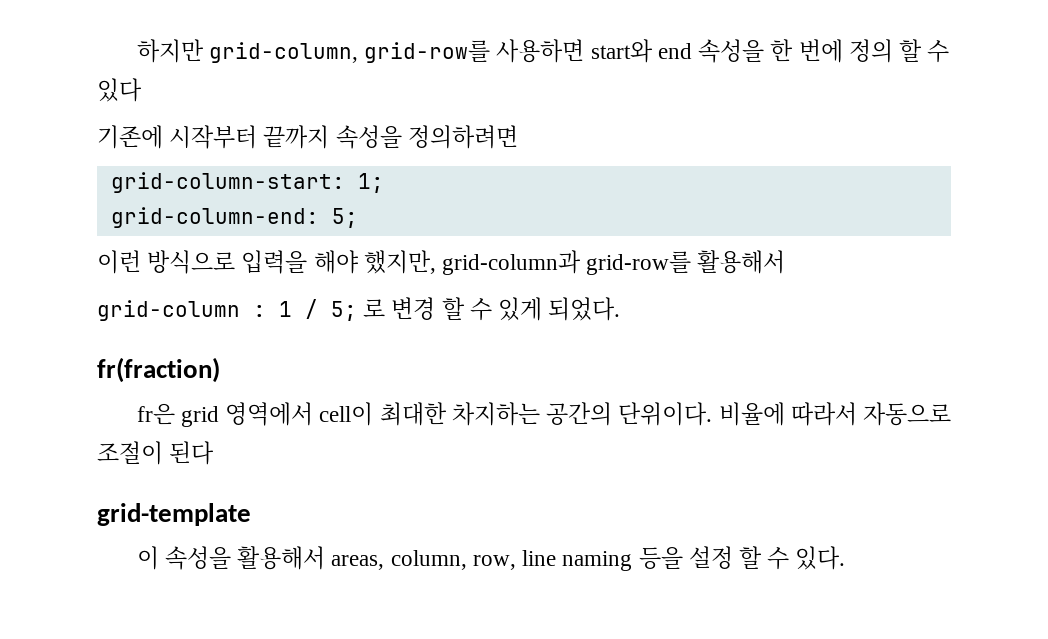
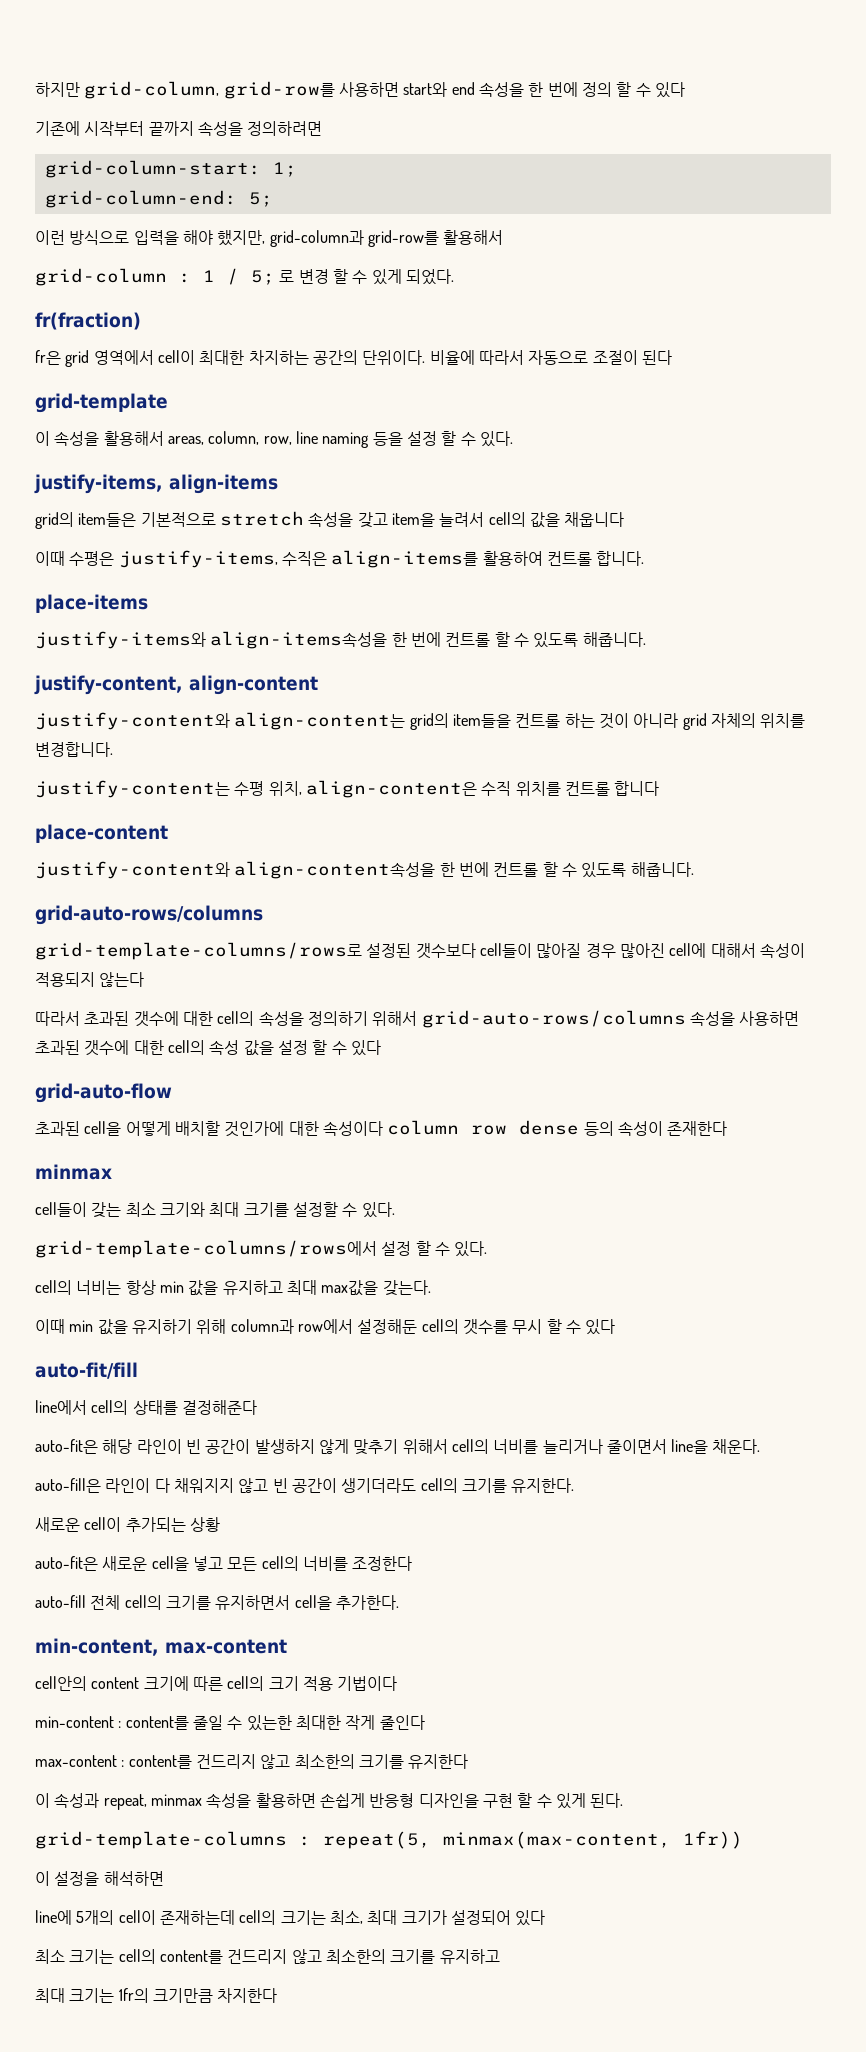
(846, 558) none -> [34,474,278,494] [35,511,625,529] [35,550,645,568] [35,594,148,613] [35,631,646,649] [34,675,318,695] [35,712,806,730] [35,742,113,757] [35,780,660,798] [35,824,168,843] [35,861,694,879] [35,905,263,925] [35,942,805,960] [35,972,145,987] [35,1010,800,1028] [35,1040,381,1056] [35,1083,172,1103] [35,1120,728,1137] [35,1164,112,1180] [35,1202,395,1218] [35,1240,488,1258] [35,1280,431,1296] [35,1319,616,1335] [35,1362,138,1379] [35,1400,257,1415] [35,1439,761,1455] [35,1478,575,1493] [35,1517,220,1532] [35,1556,413,1571] [35,1595,399,1610] [35,1638,287,1656] [35,1676,398,1691] [35,1715,425,1731] [35,1754,469,1769] [35,1793,624,1810] [35,1831,743,1849] [35,1871,164,1886] [35,1910,546,1926] [35,1949,500,1964] [35,1988,278,2003] // justify-items, align-items // grid의 item들은 기본적으로 stretch 속성을 갖고 item을 늘려서 cell의 값을 채웁니다 // 이때 수평은 justify-items, 수직은 align-items를 활용하여 컨트롤 합니다. // place-items // justify-items와 align-items속성을 한 번에 컨트롤 할 수 있도록 해줍니다. // justify-content, align-content // justify-content와 align-content는 grid의 item들을 컨트롤 하는 것이 아니라 grid 자체의 위치를 변경합니다. // justify-content는 수평 위치, align-content은 수직 위치를 컨트롤 합니다 // place-content // justify-content와 align-content속성을 한 번에 컨트롤 할 수 있도록 해줍니다. // grid-auto-rows/columns // grid-template-columns/rows로 설정된 갯수보다 cell들이 많아질 경우 많아진 cell에 대해서 속성이 적용되지 않는다 // 따라서 초과된 갯수에 대한 cell의 속성을 정의하기 위해서 grid-auto-rows/columns 속성을 사용하면 초과된 갯수에 대한 cell의 속성 값을 설정 할 수 있다 // grid-auto-flow // 초과된 cell을 어떻게 배치할 것인가에 대한 속성이다 column row dense 등의 속성이 존재한다 // minmax // cell들이 갖는 최소 크기와 최대 크기를 설정할 수 있다. // grid-template-columns/rows에서 설정 할 수 있다. // cell의 너비는 항상 min 값을 유지하고 최대 max값을 갖는다. // 이때 min 값을 유지하기 위해 column과 row에서 설정해둔 cell의 갯수를 무시 할 수 있다 // auto-fit/fill // line에서 cell의 상태를 결정해준다 // auto-fit은 해당 라인이 빈 공간이 발생하지 않게 맞추기 위해서 cell의 너비를 늘리거나 줄이면서 line을 채운다. // auto-fill은 라인이 다 채워지지 않고 빈 공간이 생기더라도 cell의 크기를 유지한다. // 새로운 cell이 추가되는 상황 // auto-fit은 새로운 cell을 넣고 모든 cell의 너비를 조정한다 // auto-fill 전체 cell의 크기를 유지하면서 cell을 추가한다. // min-content, max-content // cell안의 content 크기에 따른 cell의 크기 적용 기법이다 // min-content : content를 줄일 수 있는한 최대한 작게 줄인다 // max-content : content를 건드리지 않고 최소한의 크기를 유지한다 // 이 속성과 repeat, minmax 속성을 활용하면 손쉽게 반응형 디자인을 구현 할 수 있게 된다. // grid-template-columns : repeat(5, minmax(max-content, 1fr)) // 이 설정을 해석하면 // line에 5개의 cell이 존재하는데 cell의 크기는 최소, 최대 크기가 설정되어 있다 // 최소 크기는 cell의 content를 건드리지 않고 최소한의 크기를 유지하고 // 최대 크기는 1fr의 크기만큼 차지한다

